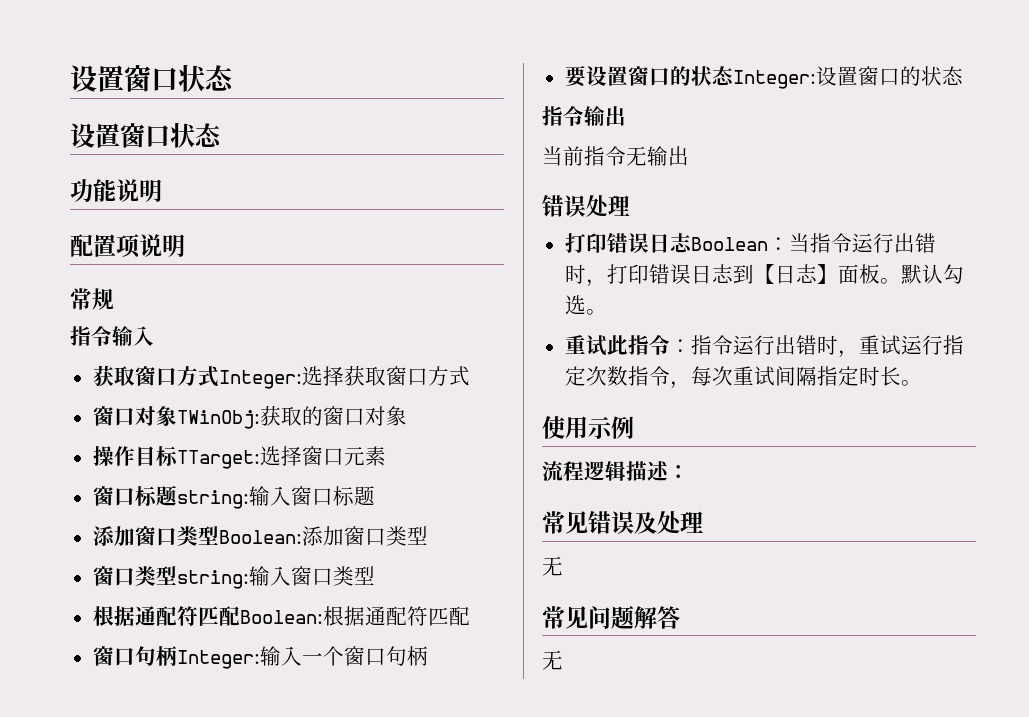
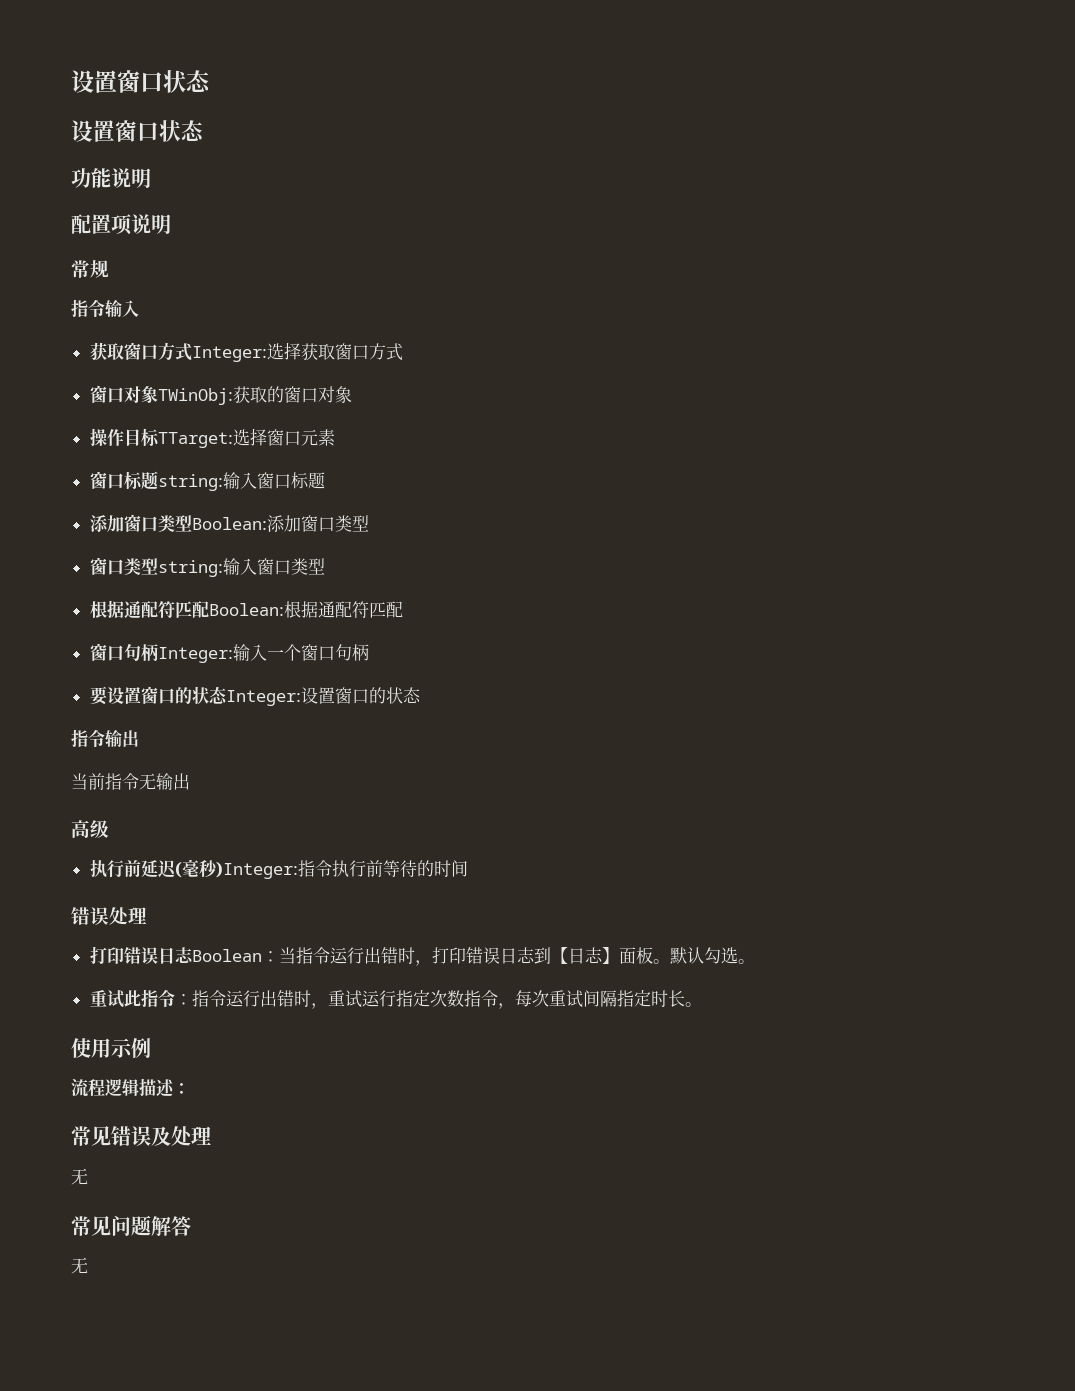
(689, 156) none -> [71,820,109,838] [89,859,468,879] // 高级 // 执行前延迟(毫秒)Integer:指令执行前等待的时间

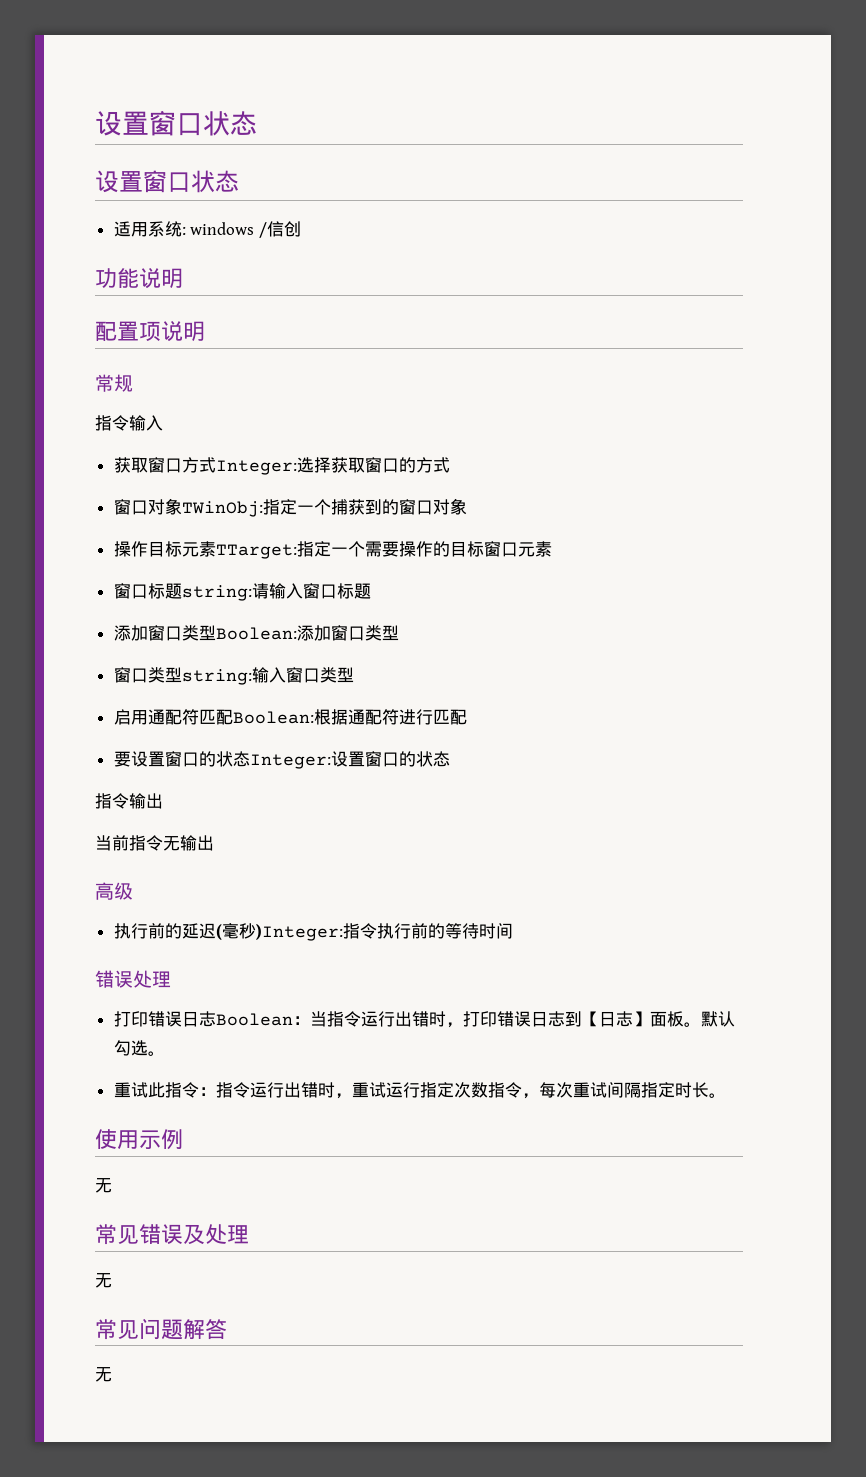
(204, 130) none -> [113,221,301,238] // 适用系统: windows /信创
(369, 352) none -> [398,457,416,473] 的
[232,386,267,403] 获取 -> [262,499,382,515] 指定一个捕获到
[157,428,267,448] TTarget:选择 -> [181,541,484,559] 元素TTarget:指定一个需要操作的目标
(223, 482) none -> [251,583,269,599] 请
[89,600,124,619] 根据 -> [113,709,148,725] 启用
[368,601,403,618] [89,643,369,663] 匹配 // 窗口句柄Integer:输入一个窗口句柄 -> [398,709,467,725] 进行匹配
(141, 868) none -> [164,923,182,939] 的
[382,860,434,877] 等待的 -> [427,923,479,939] 的等待
[71,1078,190,1097] 流程逻辑描述： -> [95,1178,112,1193] 无

